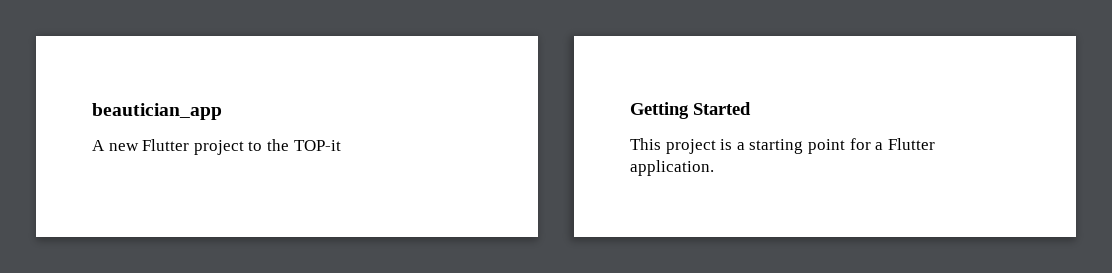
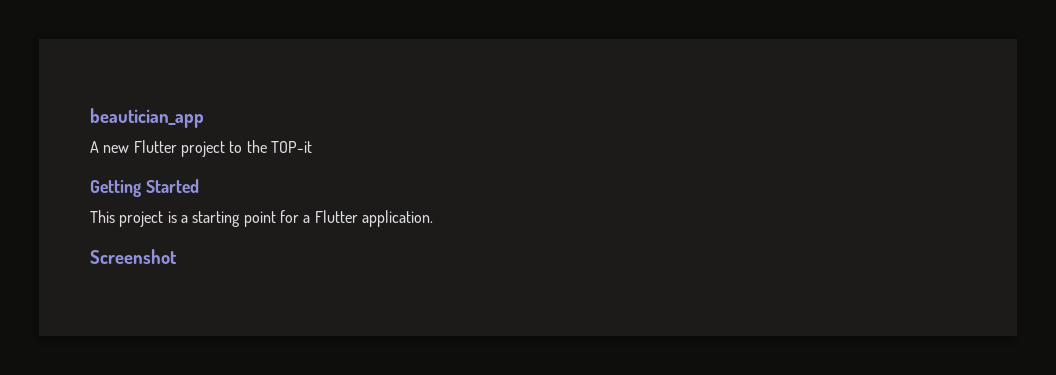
(714, 168) none -> [90,249,177,264] // Screenshot

